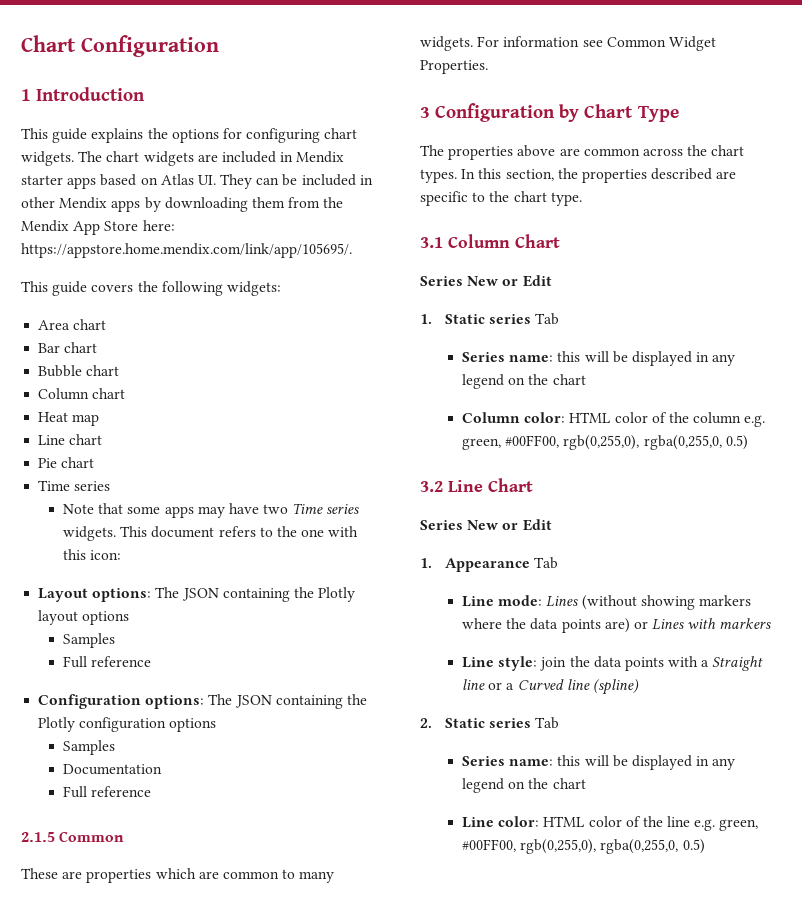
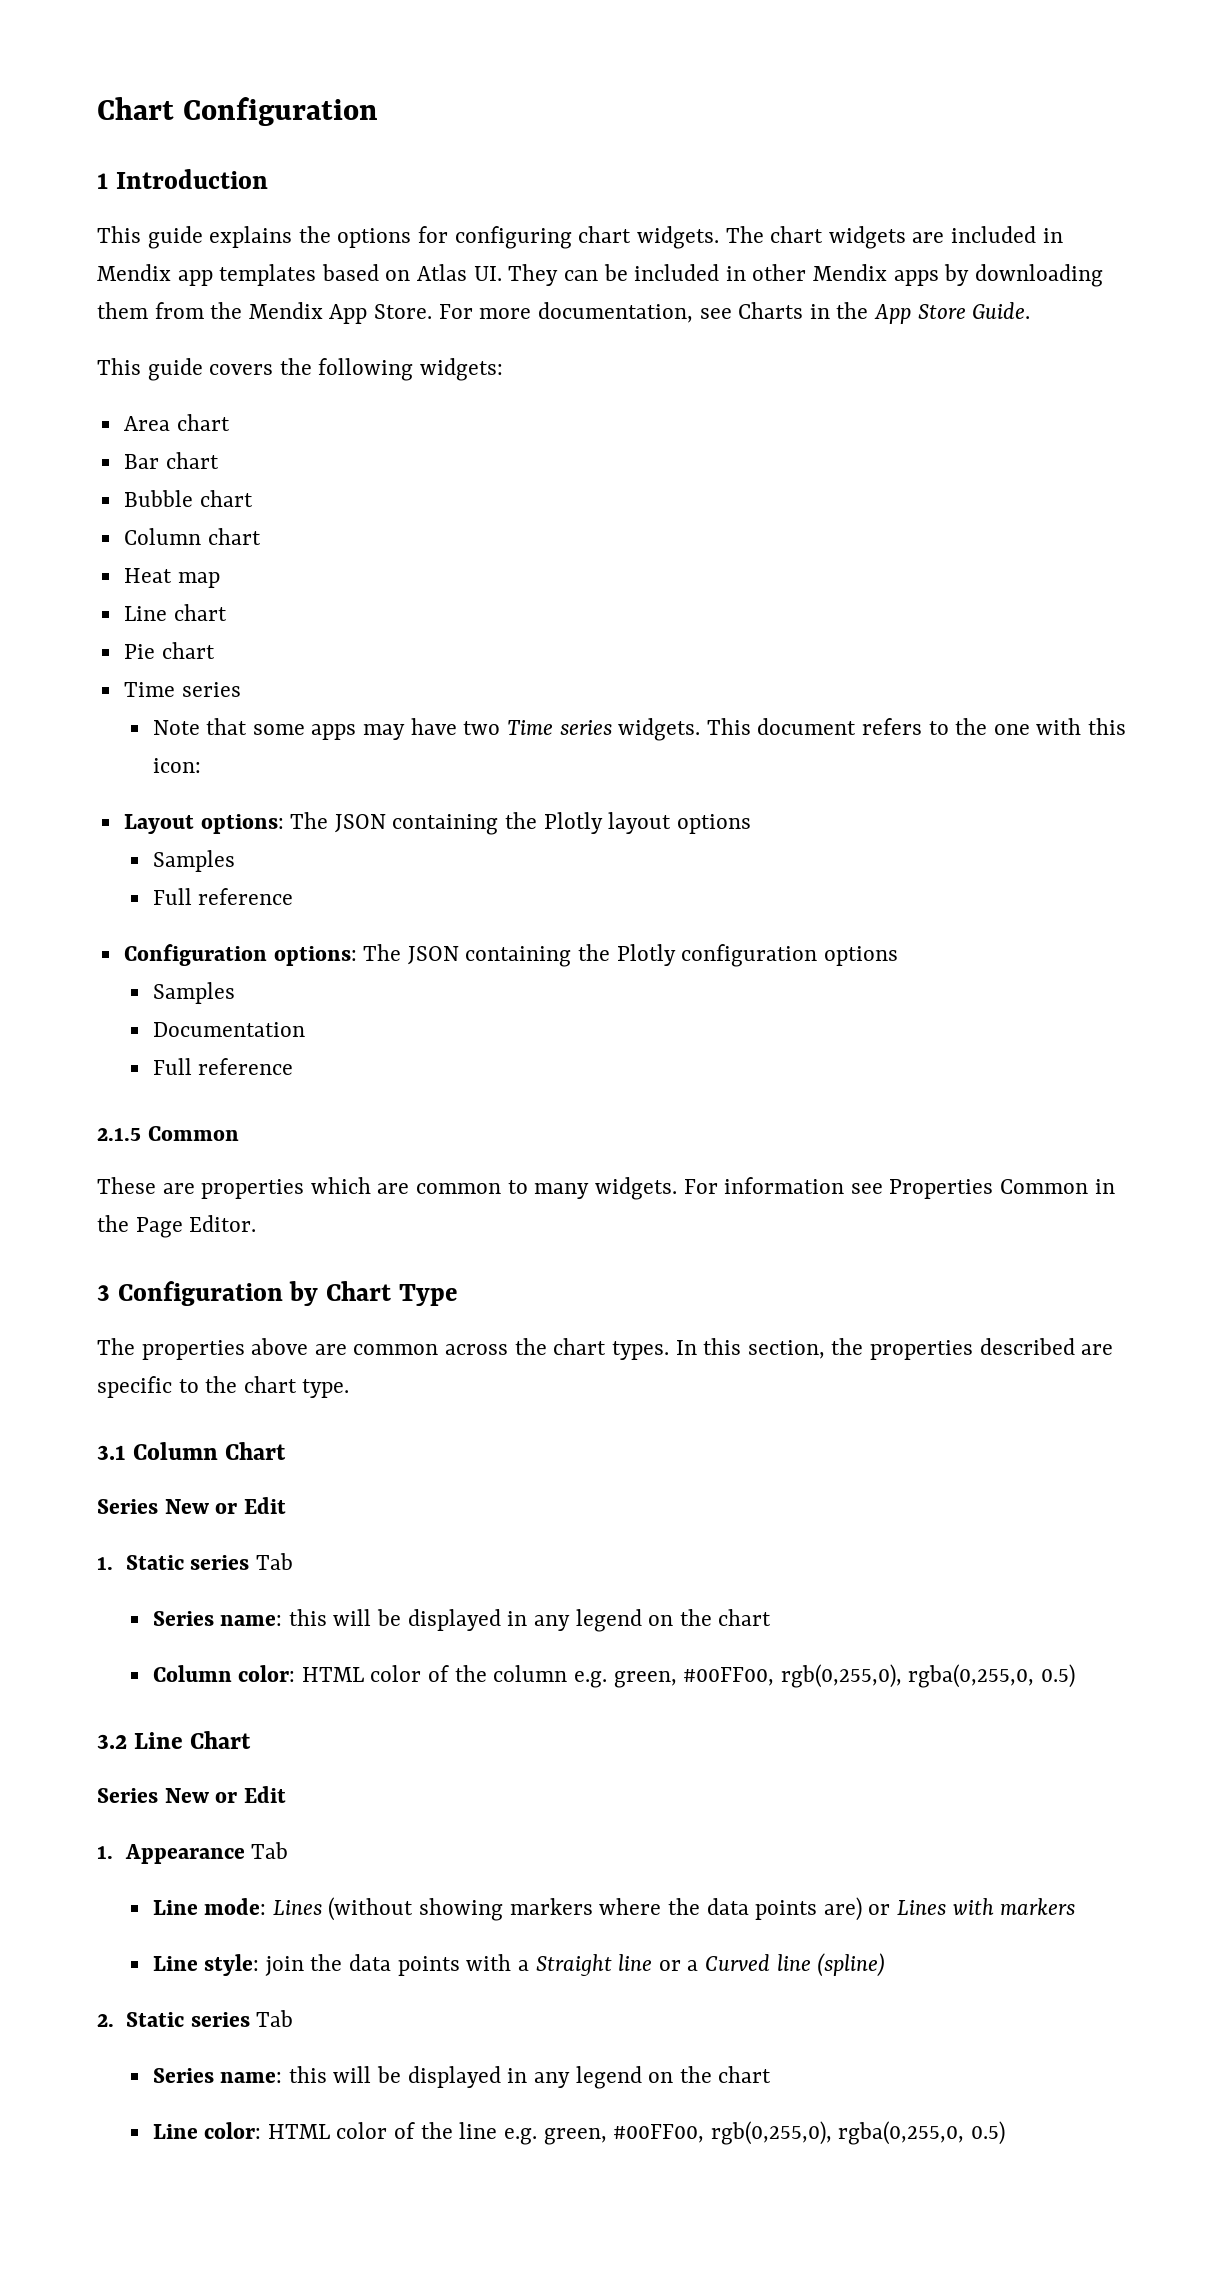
[21,175,97,189] starter apps -> [177,264,317,286] app templates
[104,220,175,231] [21,243,352,258] Store here: https://appstore.home.mendix.com/link/app/105695/. -> [374,302,1031,324] Store. For more documentation, see Charts in the App Store Guide.
[606,36,716,51] [420,60,488,74] Common Widget Properties. -> [889,1179,1115,1199] [97,1215,257,1238] Properties Common in the Page Editor.

